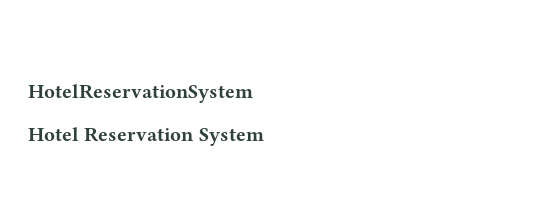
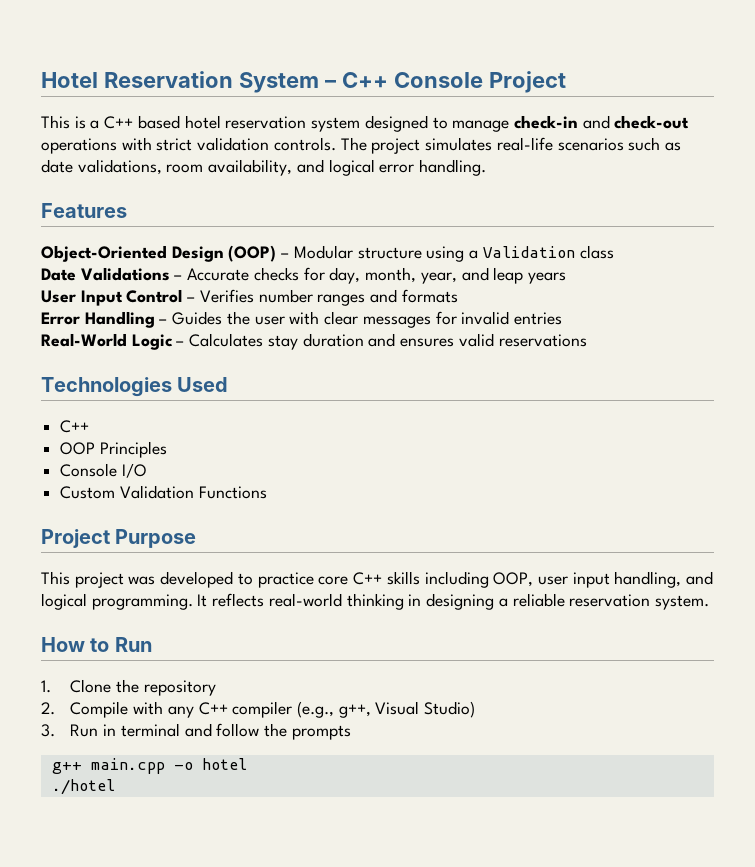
[28,84,253,103] HotelReservationSystem // -> (41, 80) none
(264, 137) none -> [324,71,566,93] [41,115,690,132] [41,137,681,154] [41,159,487,176] [41,203,127,218] [41,245,614,262] [41,267,566,284] [41,289,458,306] [41,311,562,328] [41,333,587,350] [41,377,229,397] [60,420,90,433] [60,441,167,458] [60,463,147,478] [60,485,267,499] [41,529,197,548] [41,571,714,588] [41,593,709,610] [41,637,152,652] [41,679,216,696] [41,701,476,718] [41,723,351,740] [51,758,247,774] [51,779,115,795] – C++ Console Project // This is a C++ based hotel reservation system designed to manage check-in and check-out operations with strict validation controls. The project simulates real-life scenarios such as date validations, room availability, and logical error handling. // Features // Object-Oriented Design (OOP) – Modular structure using a Validation class // Date Validations – Accurate checks for day, month, year, and leap years // User Input Control – Verifies number ranges and formats // Error Handling – Guides the user with clear messages for invalid entries // Real-World Logic – Calculates stay duration and ensures valid reservations // Technologies Used // C++ // OOP Principles // Console I/O // Custom Validation Functions // Project Purpose // This project was developed to practice core C++ skills including OOP, user input handling, and logical programming. It reflects real-world thinking in designing a reliable reservation system. // How to Run // 1. Clone the repository // 2. Compile with any C++ compiler (e.g., g++, Visual Studio) // 3. Run in terminal and follow the prompts // g++ main.cpp -o hotel // ./hotel

